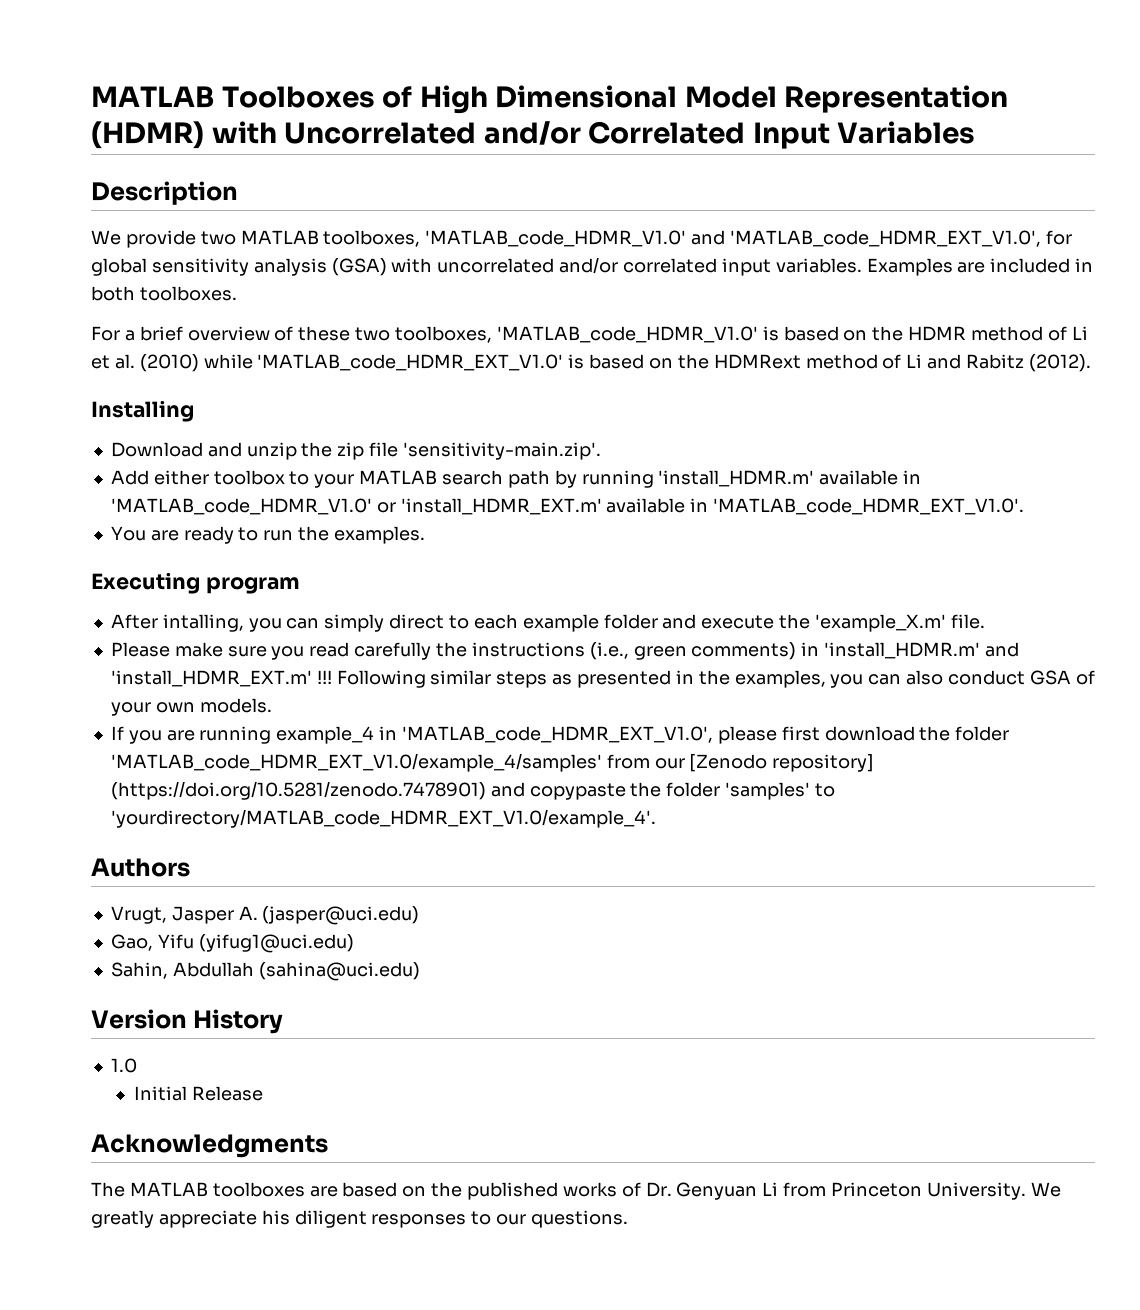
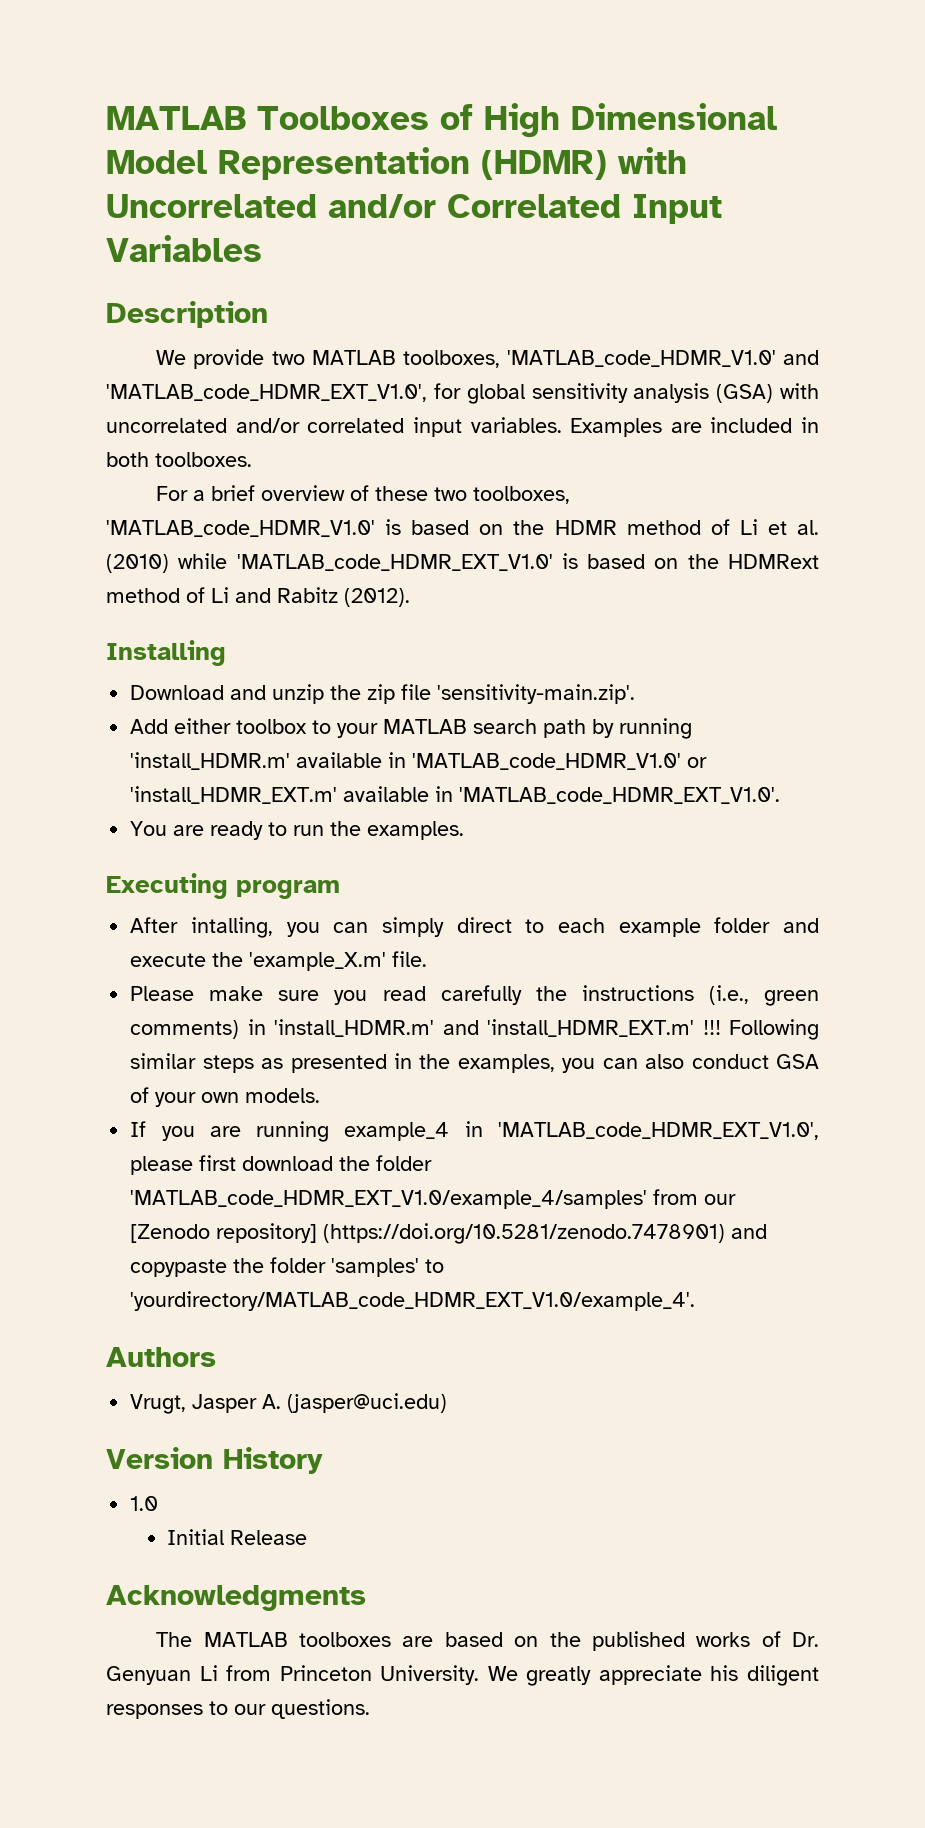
[110,934,354,953] [110,962,420,981] // Gao, Yifu (yifug1@uci.edu) // Sahin, Abdullah (sahina@uci.edu) -> (448, 1403) none

